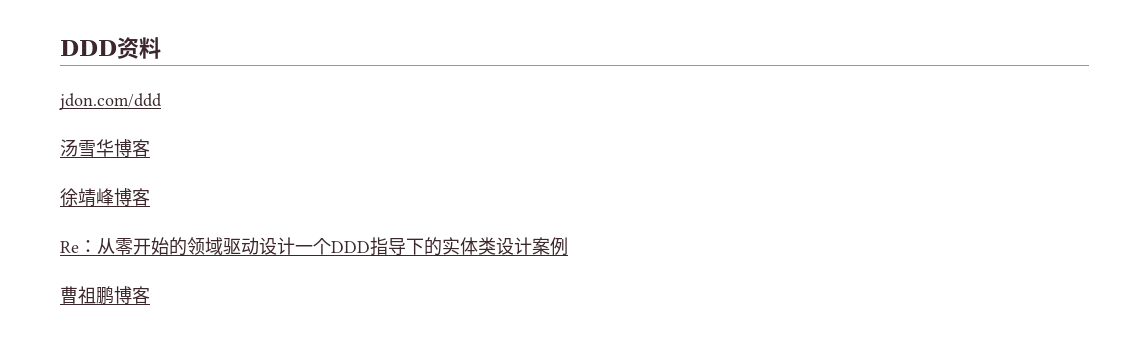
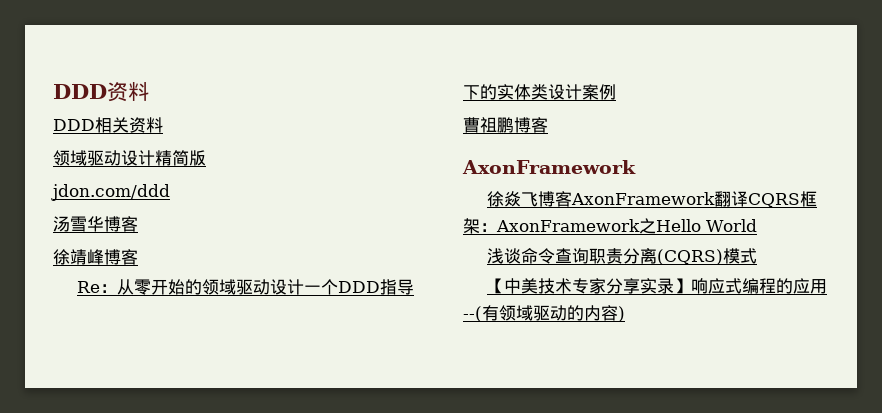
(161, 48) none -> [53,117,163,133] [53,150,206,166] // DDD相关资料 // 领域驱动设计精简版
(150, 295) none -> [462,160,636,174] [487,191,818,208] [463,218,757,234] [487,248,758,265] [487,278,828,294] [463,305,625,322] // AxonFramework // 徐焱飞博客AxonFramework翻译CQRS框架：AxonFramework之Hello World // 浅谈命令查询职责分离(CQRS)模式 // 【中美技术专家分享实录】响应式编程的应用--(有领域驱动的内容)

